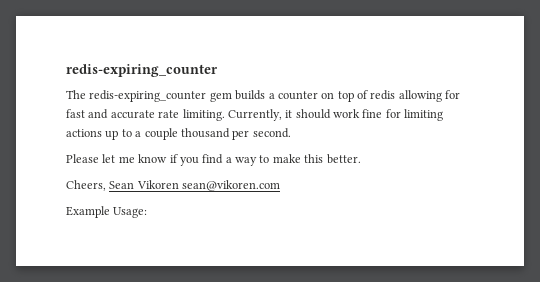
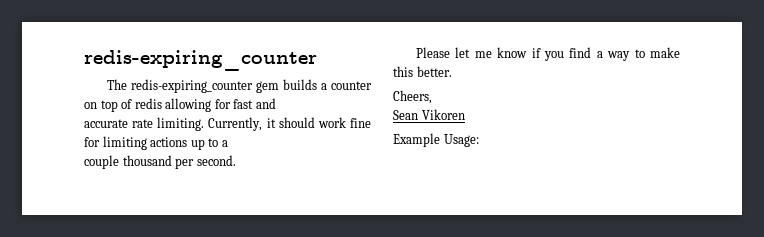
(109, 114) none -> (276, 103) //
(142, 134) none -> (228, 143) //
(106, 185) none -> (432, 97) //
[182,180,281,191] sean@vikoren.com -> (465, 114) none

